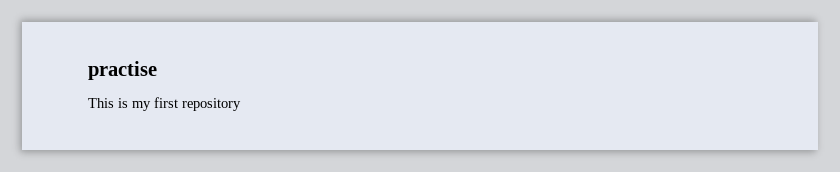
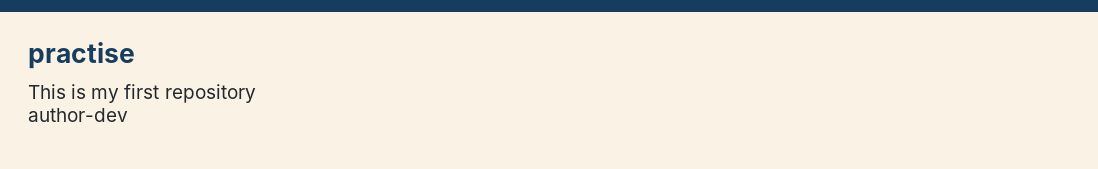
(241, 104) none -> [28,108,128,122] // author-dev

